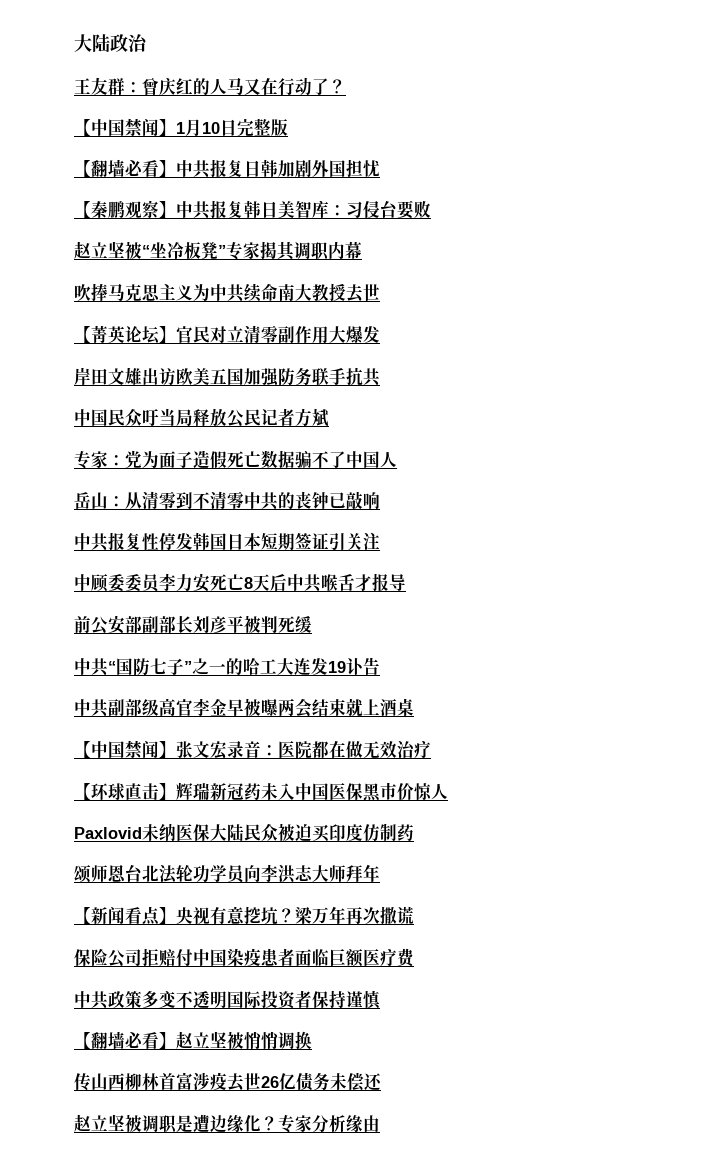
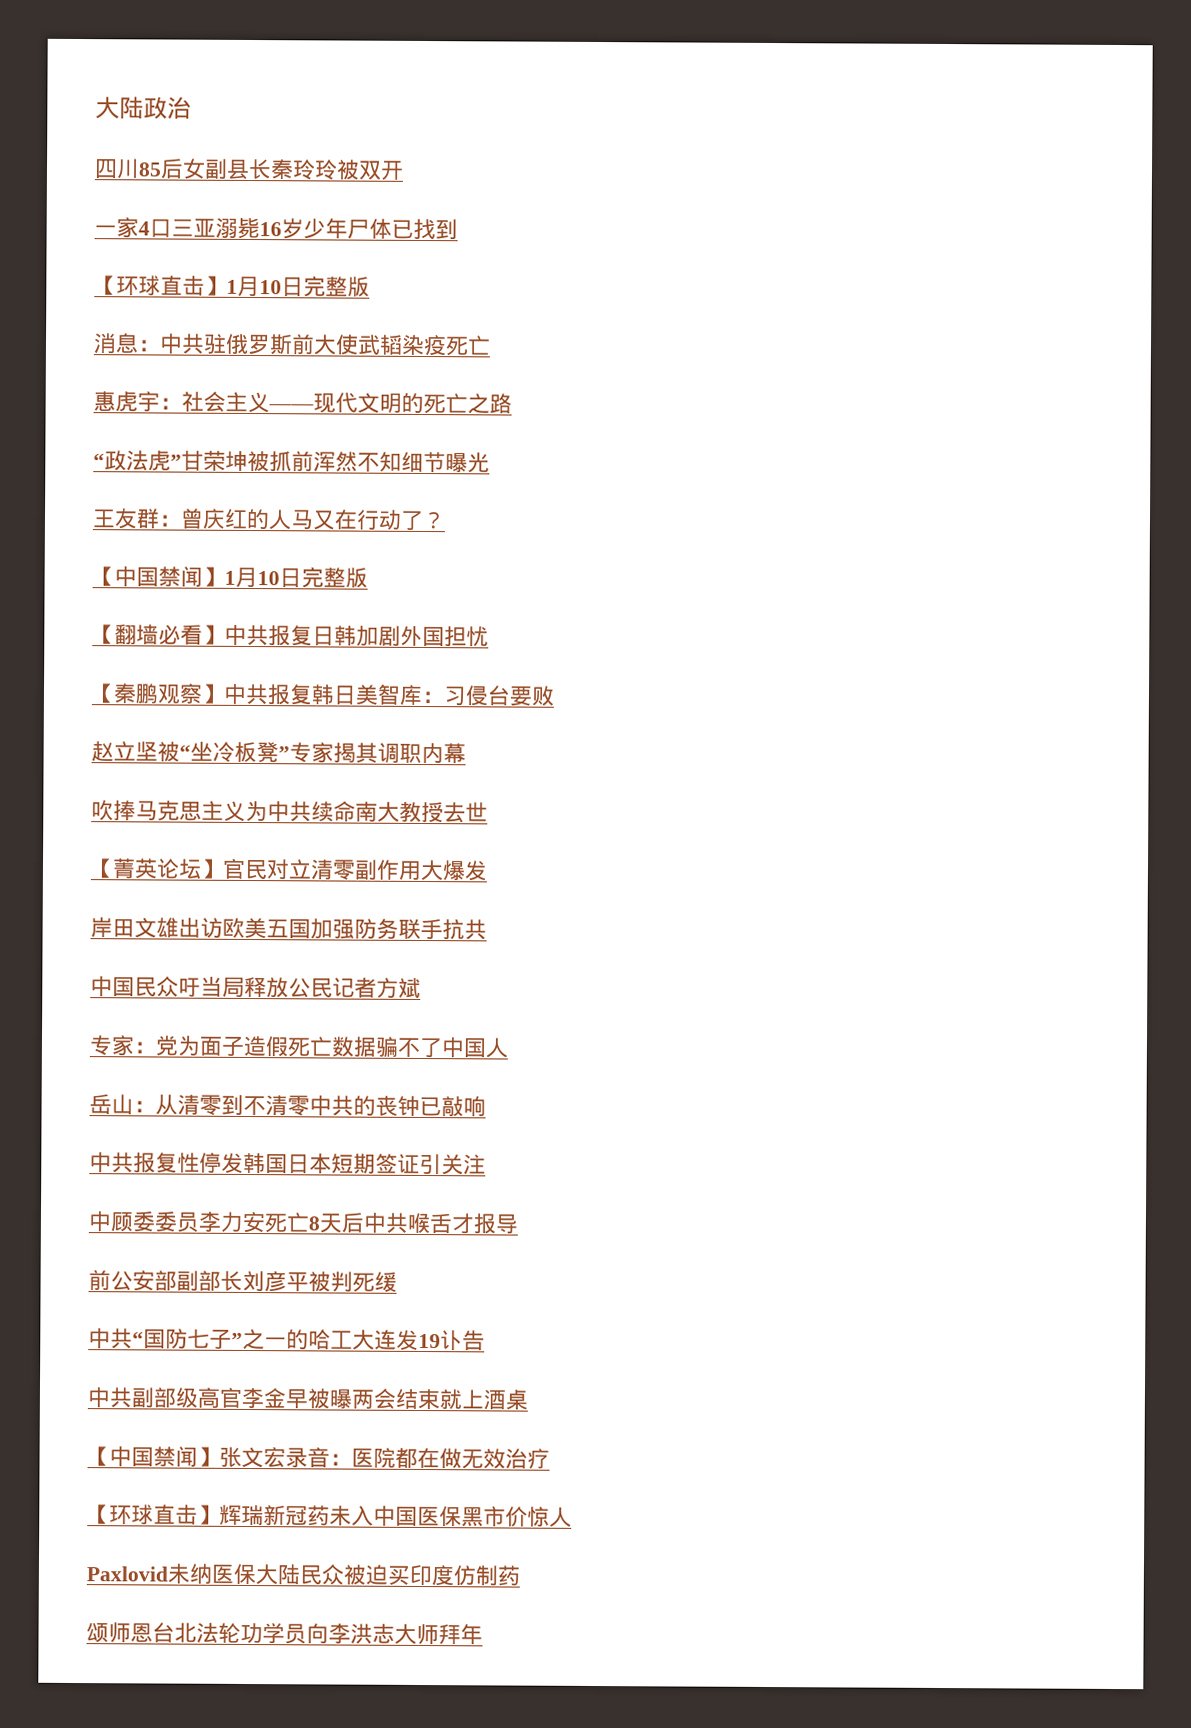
(148, 43) none -> [94,158,404,181] [94,217,458,240] [94,275,370,298] [93,332,491,357] [93,391,512,415] [93,450,490,474] // 四川85后女副县长秦玲玲被双开 // 一家4口三亚溺毙16岁少年尸体已找到 // 【环球直击】1月10日完整版 // 消息：中共驻俄罗斯前大使武韬染疫死亡 // 惠虎宇：社会主义——现代文明的死亡之路 // “政法虎”甘荣坤被抓前浑然不知细节曝光
[74,906,414,926] [74,948,415,968] [74,990,380,1009] [74,1031,312,1050] [74,1072,382,1092] [74,1114,380,1134] // 【新闻看点】央视有意挖坑？梁万年再次撒谎 // 保险公司拒赔付中国染疫患者面临巨额医疗费 // 中共政策多变不透明国际投资者保持谨慎 // 【翻墙必看】赵立坚被悄悄调换 // 传山西柳林首富涉疫去世26亿债务未偿还 // 赵立坚被调职是遭边缘化？专家分析缘由 -> (483, 1634) none

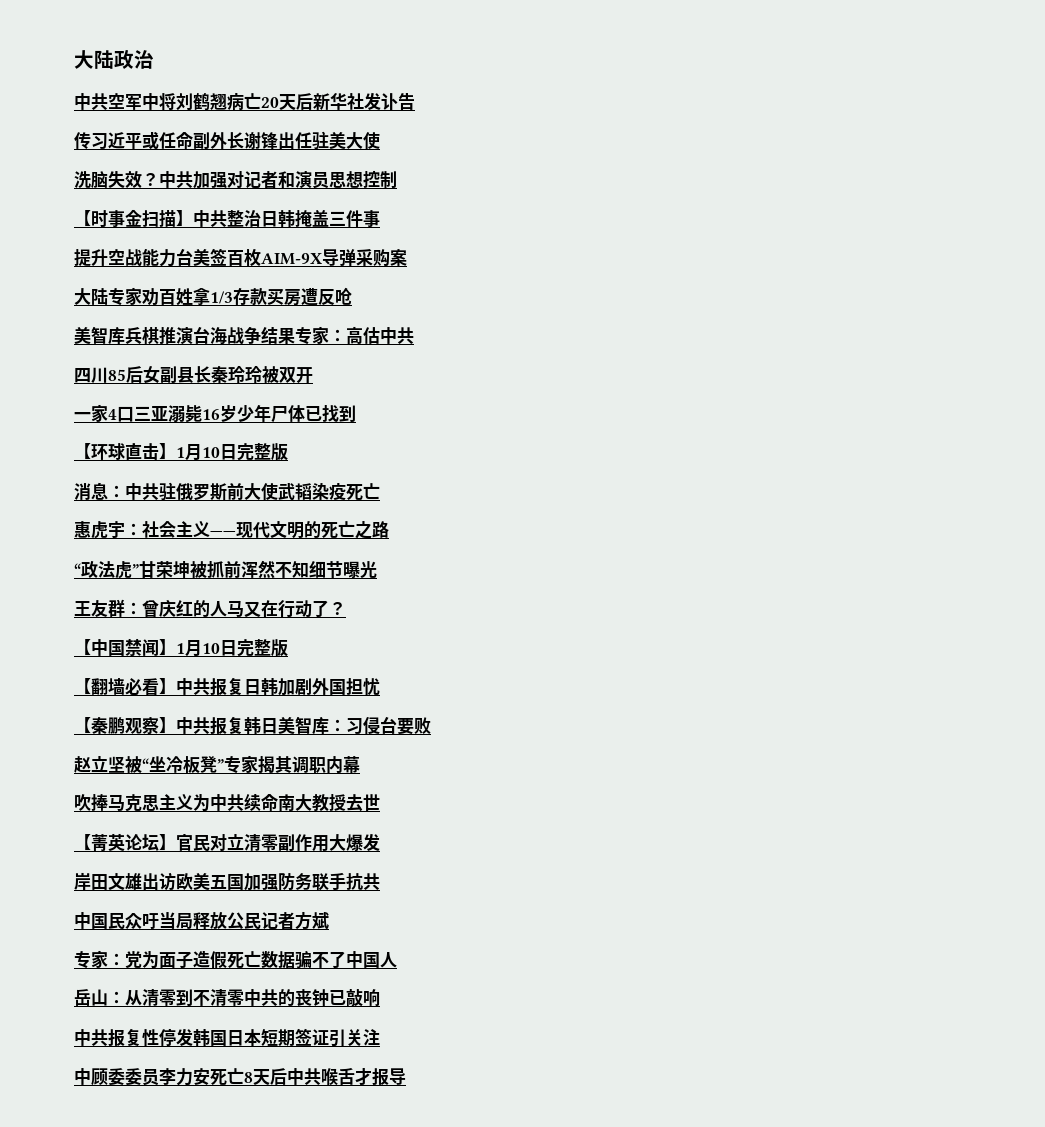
(192, 108) none -> [74,92,415,111] [74,131,380,150] [74,170,397,189] [74,209,380,228] [74,248,407,267] [74,287,352,306] [74,326,414,345] // 中共空军中将刘鹤翘病亡20天后新华社发讣告 // 传习近平或任命副外长谢锋出任驻美大使 // 洗脑失效？中共加强对记者和演员思想控制 // 【时事金扫描】中共整治日韩掩盖三件事 // 提升空战能力台美签百枚AIM-9X导弹采购案 // 大陆专家劝百姓拿1/3存款买房遭反呛 // 美智库兵棋推演台海战争结果专家：高估中共
[88,1269,397,1293] [88,1328,485,1351] [87,1387,528,1411] [87,1445,550,1470] [87,1504,572,1528] [86,1563,520,1587] [86,1622,483,1645] // 前公安部副部长刘彦平被判死缓 // 中共“国防七子”之一的哈工大连发19讣告 // 中共副部级高官李金早被曝两会结束就上酒桌 // 【中国禁闻】张文宏录音：医院都在做无效治疗 // 【环球直击】辉瑞新冠药未入中国医保黑市价惊人 // Paxlovid未纳医保大陆民众被迫买印度仿制药 // 颂师恩台北法轮功学员向李洪志大师拜年 -> (406, 1076) none

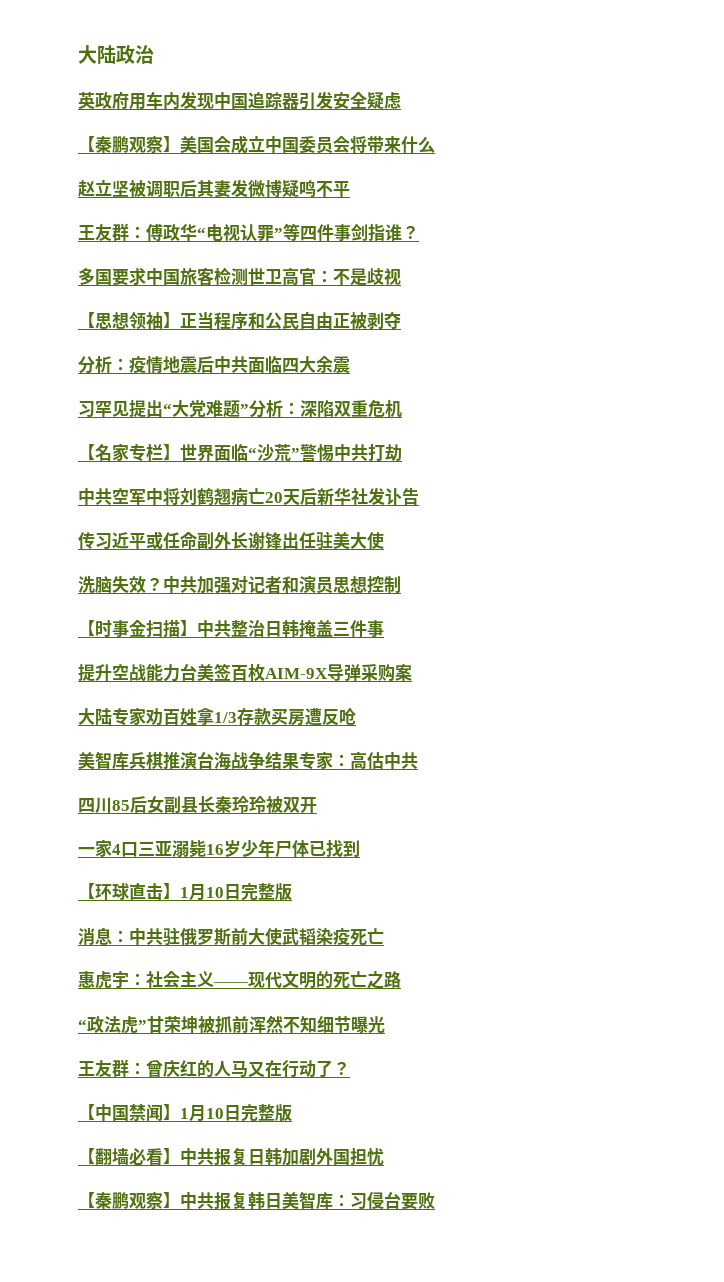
(154, 59) none -> [78,91,401,110] [78,135,435,154] [78,179,350,198] [78,223,419,242] [78,267,401,286] [78,311,401,330] [78,355,350,374] [78,399,402,418] [78,443,402,462] // 英政府用车内发现中国追踪器引发安全疑虑 // 【秦鹏观察】美国会成立中国委员会将带来什么 // 赵立坚被调职后其妻发微博疑鸣不平 // 王友群：傅政华“电视认罪”等四件事剑指谁？ // 多国要求中国旅客检测世卫高官：不是歧视 // 【思想领袖】正当程序和公民自由正被剥夺 // 分析：疫情地震后中共面临四大余震 // 习罕见提出“大党难题”分析：深陷双重危机 // 【名家专栏】世界面临“沙荒”警惕中共打劫
[74,755,360,774] [74,794,380,812] [74,833,380,852] [74,872,380,891] [74,911,329,930] [74,950,397,969] [74,989,380,1007] [74,1028,380,1047] [74,1067,406,1086] // 赵立坚被“坐冷板凳”专家揭其调职内幕 // 吹捧马克思主义为中共续命南大教授去世 // 【菁英论坛】官民对立清零副作用大爆发 // 岸田文雄出访欧美五国加强防务联手抗共 // 中国民众吁当局释放公民记者方斌 // 专家：党为面子造假死亡数据骗不了中国人 // 岳山：从清零到不清零中共的丧钟已敲响 // 中共报复性停发韩国日本短期签证引关注 // 中顾委委员李力安死亡8天后中共喉舌才报导 -> (435, 1200) none

